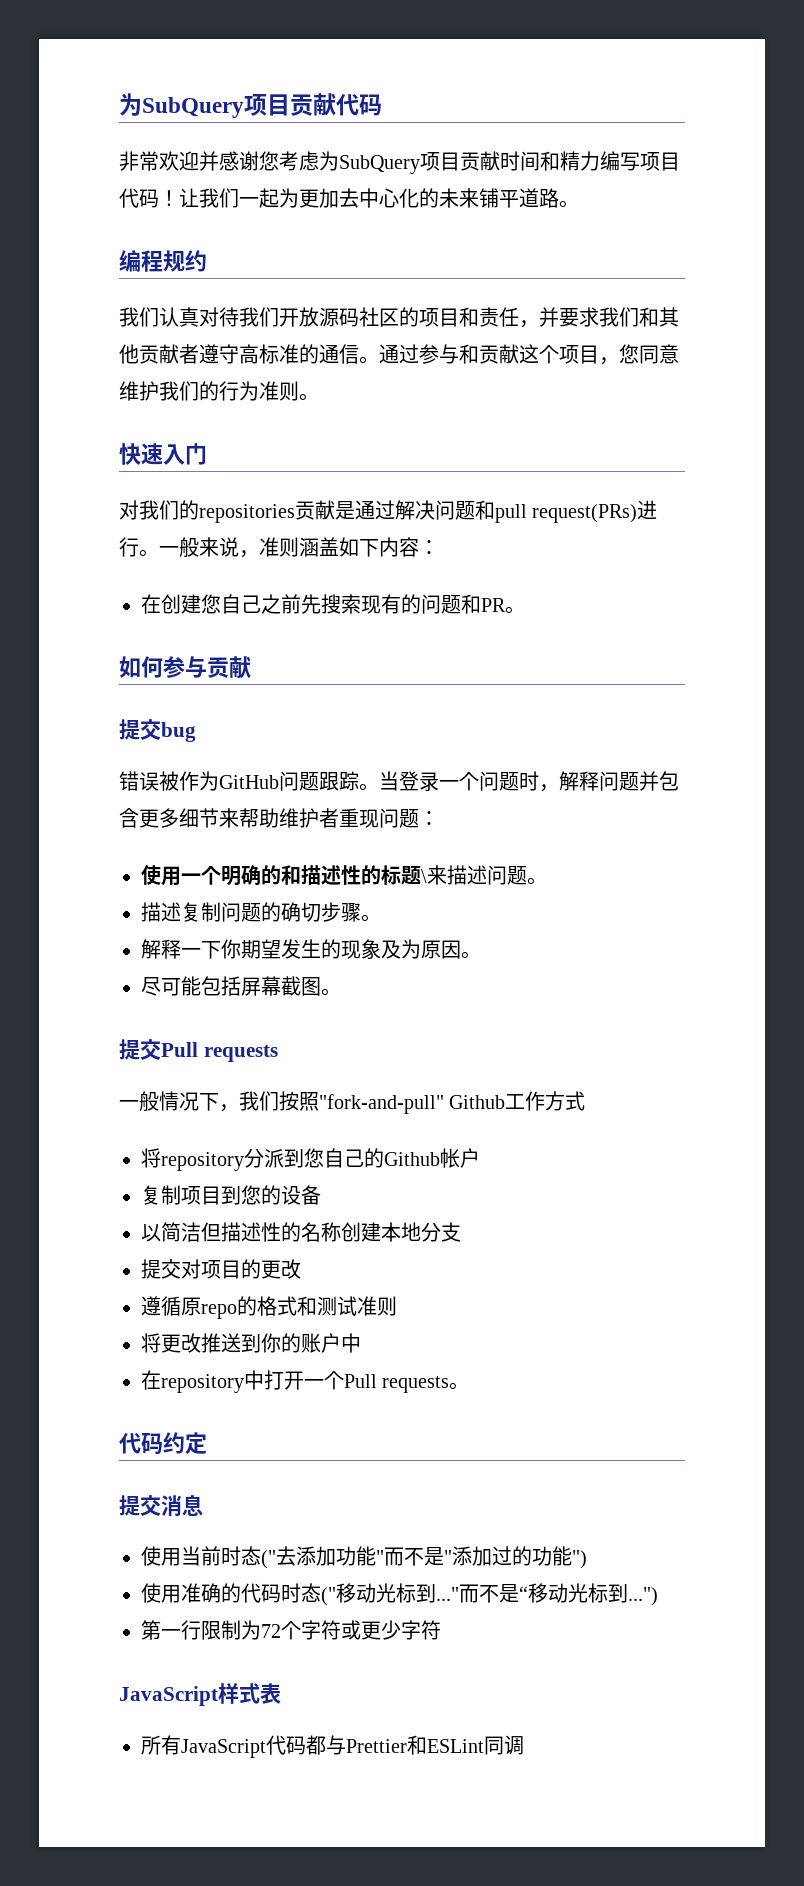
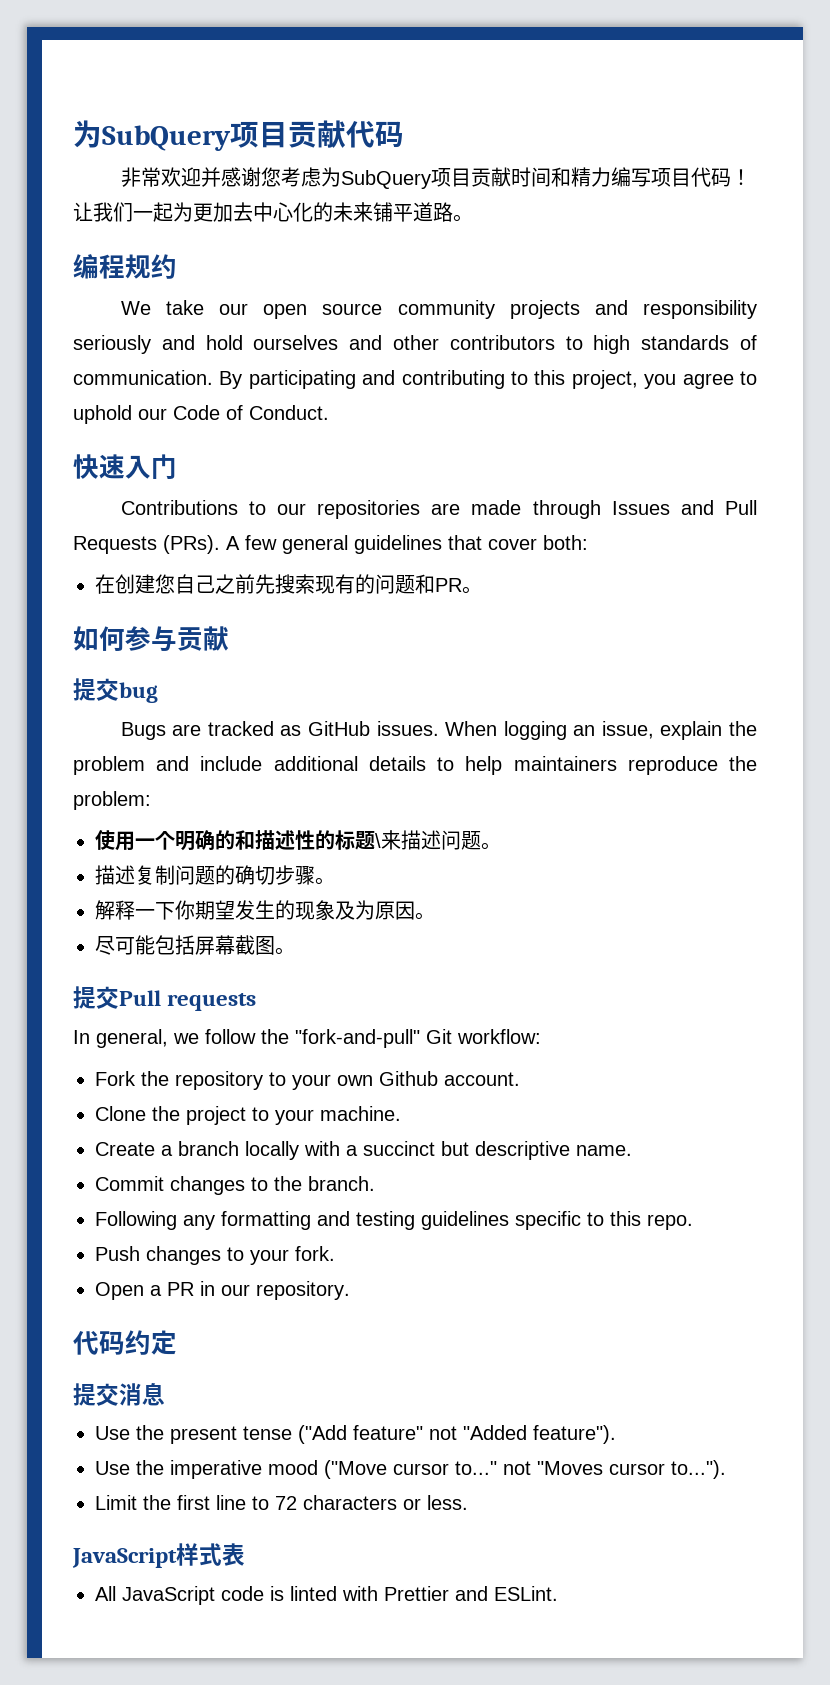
[119,307,679,328] [119,344,679,365] [119,381,319,401] [119,443,207,465] [119,500,658,523] [119,537,439,558] 我们认真对待我们开放源码社区的项目和责任，并要求我们和其他贡献者遵守高标准的通信。通过参与和贡献这个项目，您同意维护我们的行为准则。 // 快速入门 // 对我们的repositories贡献是通过解决问题和pull request(PRs)进行。一般来说，准则涵盖如下内容： -> [120,300,757,319] [73,335,757,354] [73,370,757,389] [73,405,329,424] [73,454,177,479] [120,500,758,519] [73,535,588,554] We take our open source community projects and responsibility seriously and hold ourselves and other contributors to high standards of communication. By participating and contributing to this project, you agree to uphold our Code of Conduct. // 快速入门 // Contributions to our repositories are made through Issues and Pull Requests (PRs). A few general guidelines that cover both:
[119,771,679,792] [119,808,439,828] 错误被作为GitHub问题跟踪。当登录一个问题时，解释问题并包含更多细节来帮助维护者重现问题： -> [120,721,757,740] [73,756,757,775] [73,791,151,810] Bugs are tracked as GitHub issues. When logging an issue, explain the problem and include additional details to help maintainers reproduce the problem:
[119,1091,586,1114] [141,1148,480,1171] [141,1185,321,1205] [141,1222,461,1242] [141,1259,301,1279] [141,1296,397,1319] [141,1333,361,1353] [141,1370,470,1393] [119,1432,207,1455] [119,1494,203,1517] [141,1546,587,1569] [141,1583,658,1606] [141,1620,441,1640] [119,1683,281,1706] [141,1735,524,1758] 一般情况下，我们按照"fork-and-pull" Github工作方式 // 将repository分派到您自己的Github帐户 // 复制项目到您的设备 // 以简洁但描述性的名称创建本地分支 // 提交对项目的更改 // 遵循原repo的格式和测试准则 // 将更改推送到你的账户中 // 在repository中打开一个Pull requests。 // 代码约定 // 提交消息 // 使用当前时态("去添加功能"而不是"添加过的功能") // 使用准确的代码时态("移动光标到..."而不是“移动光标到...") // 第一行限制为72个字符或更少字符 // JavaScript样式表 // 所有JavaScript代码都与Prettier和ESLint同调 -> [73,1029,541,1048] [95,1071,520,1090] [95,1106,401,1125] [95,1141,632,1160] [95,1176,375,1195] [95,1211,693,1230] [95,1246,335,1265] [95,1281,350,1300] [73,1330,177,1355] [73,1382,165,1406] [95,1425,616,1444] [95,1460,726,1479] [95,1495,468,1510] [72,1543,245,1568] [95,1586,558,1605] In general, we follow the "fork-and-pull" Git workflow: // Fork the repository to your own Github account. // Clone the project to your machine. // Create a branch locally with a succinct but descriptive name. // Commit changes to the branch. // Following any formatting and testing guidelines specific to this repo. // Push changes to your fork. // Open a PR in our repository. // 代码约定 // 提交消息 // Use the present tense ("Add feature" not "Added feature"). // Use the imperative mood ("Move cursor to..." not "Moves cursor to..."). // Limit the first line to 72 characters or less. // JavaScript样式表 // All JavaScript code is linted with Prettier and ESLint.

